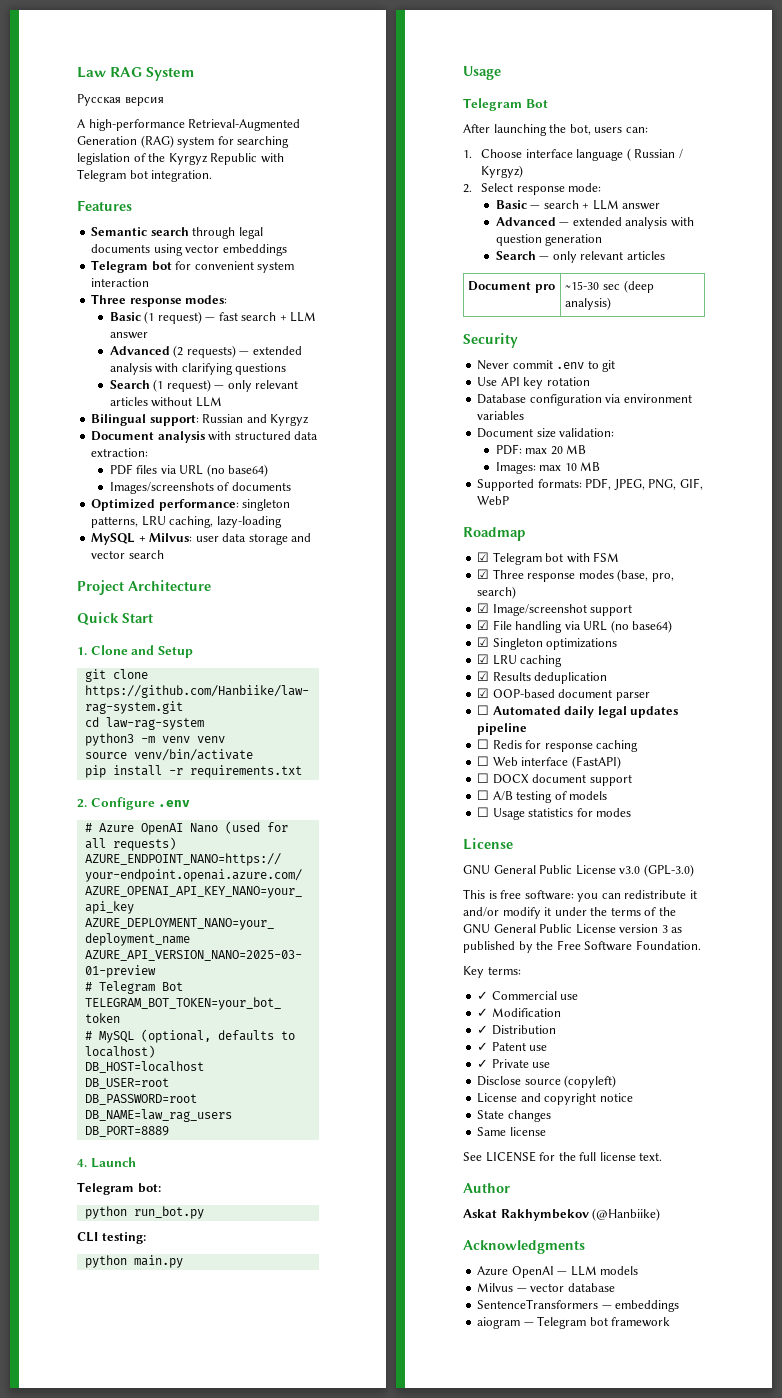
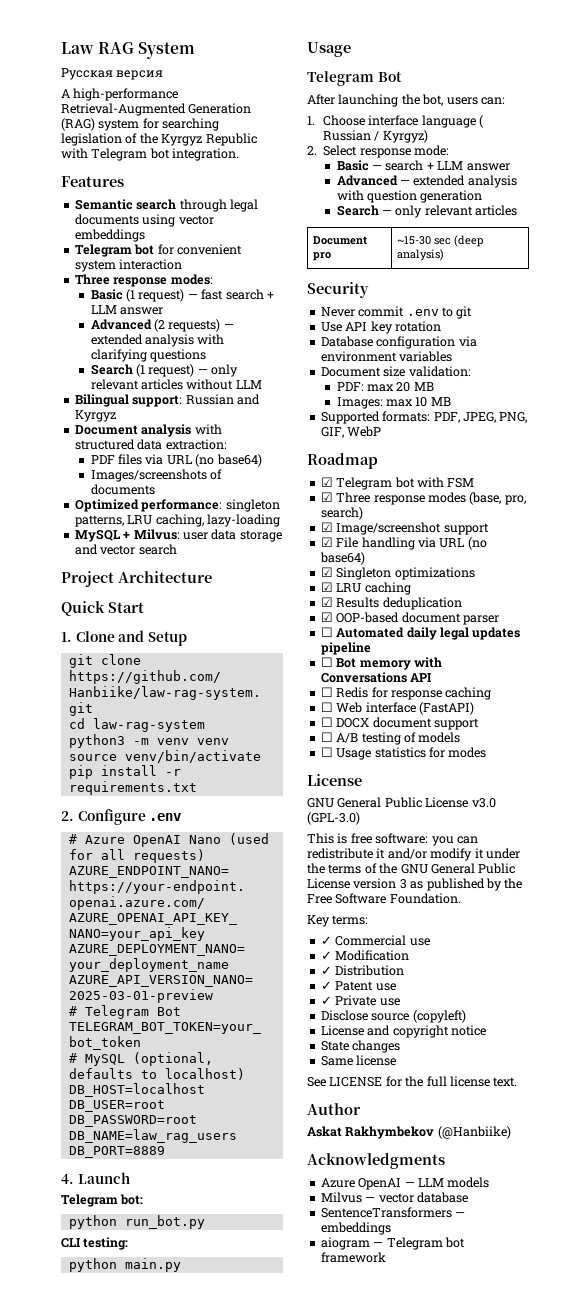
(528, 729) none -> [320,657,442,670] [320,672,433,683] // ☐ Bot memory with Conversations API

